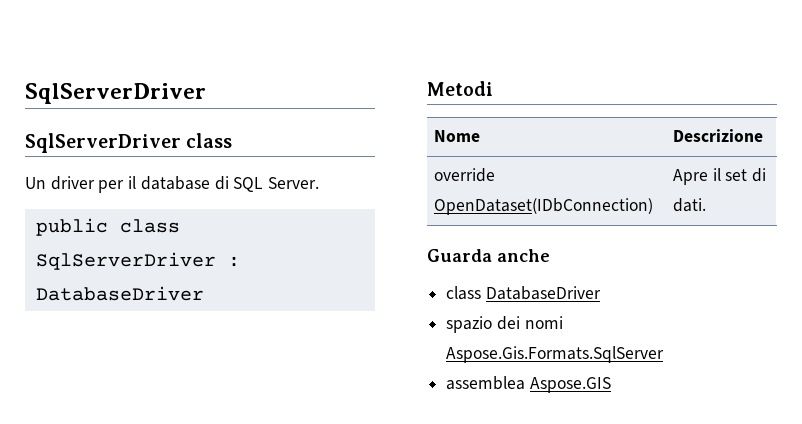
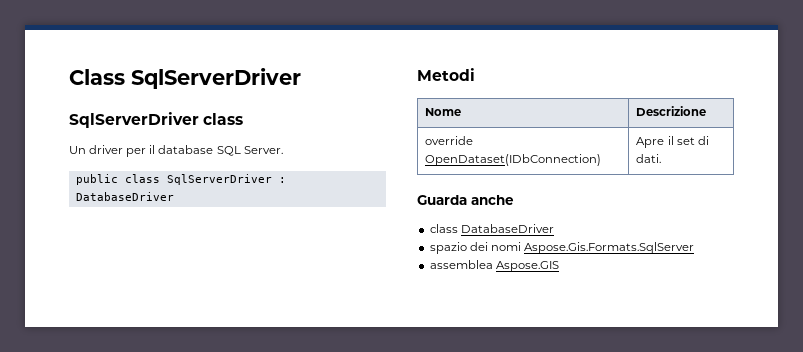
(25, 93) none -> [69,69,125,85] Class
[214,176,229,190] di -> (214, 149) none

